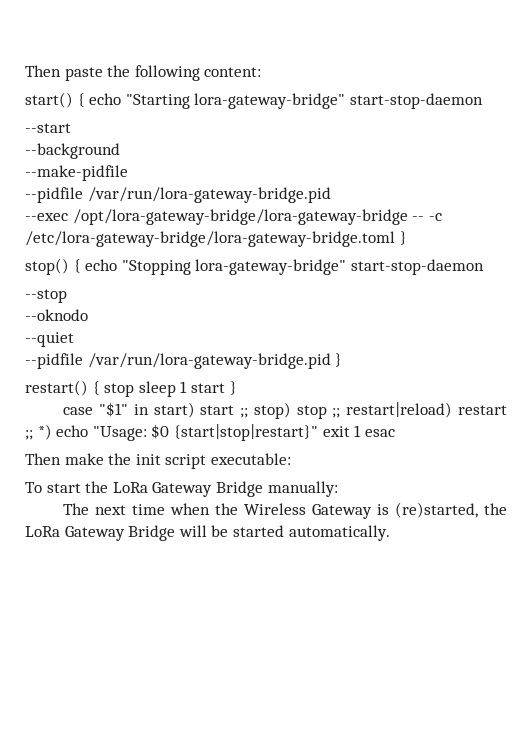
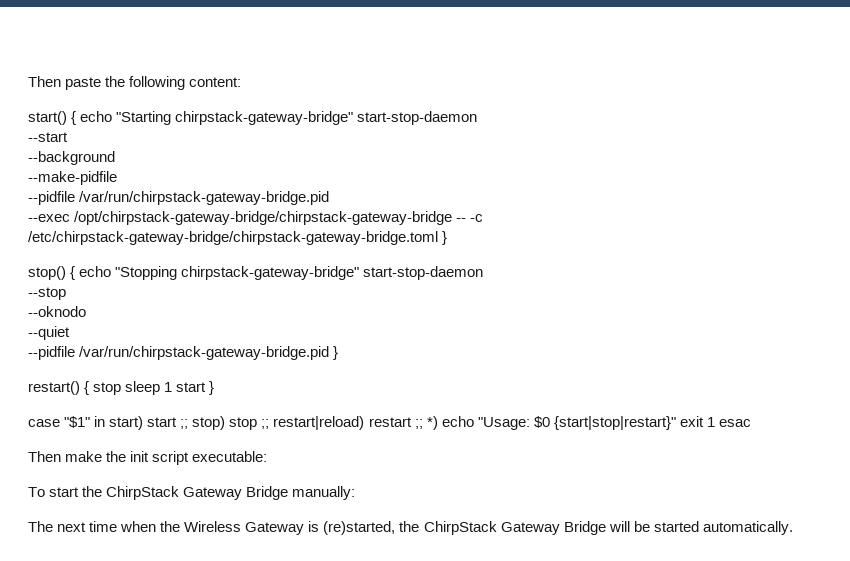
[194,93,346,109] lora-gateway-bridge" -> [175,111,354,125] chirpstack-gateway-bridge"
[87,187,331,203] /var/run/lora-gateway-bridge.pid -> [79,191,330,205] /var/run/chirpstack-gateway-bridge.pid
[72,209,408,225] /opt/lora-gateway-bridge/lora-gateway-bridge -> [74,211,453,225] /opt/chirpstack-gateway-bridge/chirpstack-gateway-bridge
[25,231,395,247] /etc/lora-gateway-bridge/lora-gateway-bridge.toml -> [28,231,438,245] /etc/chirpstack-gateway-bridge/chirpstack-gateway-bridge.toml
[195,259,347,275] lora-gateway-bridge" -> [181,266,360,280] chirpstack-gateway-bridge"
[87,353,331,369] /var/run/lora-gateway-bridge.pid -> [79,346,330,360] /var/run/chirpstack-gateway-bridge.pid
[112,482,148,493] LoRa -> [106,486,180,500] ChirpStack
[25,526,60,537] LoRa -> [423,521,497,535] ChirpStack

